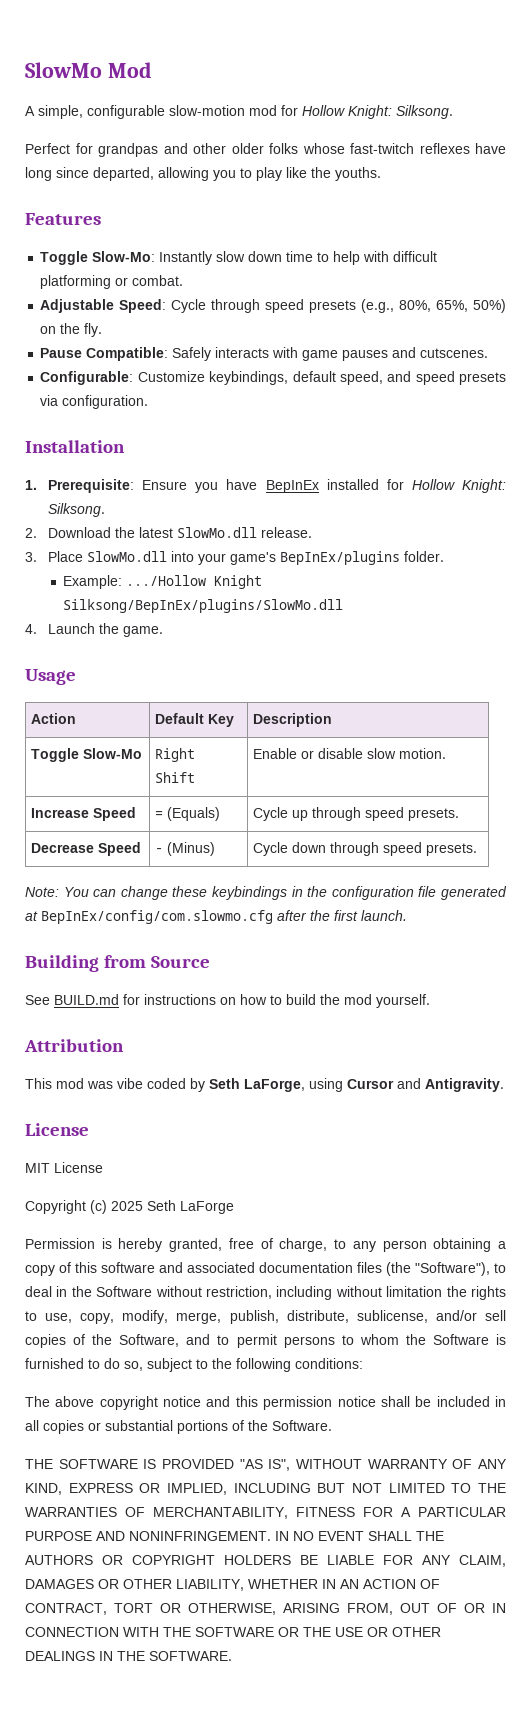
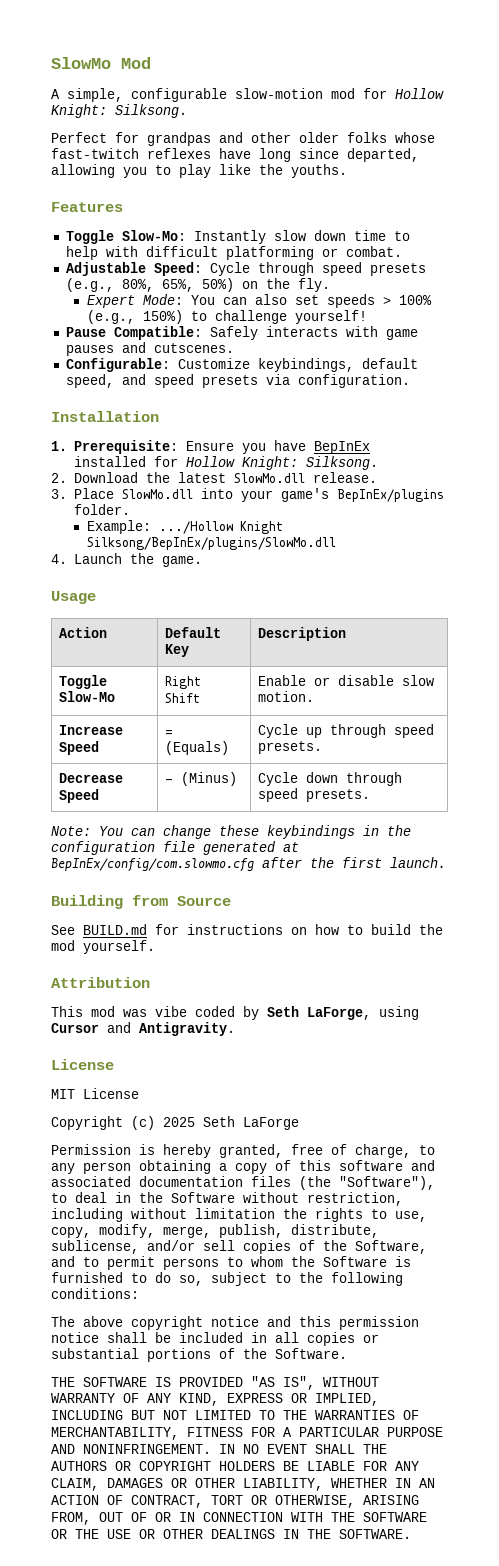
(103, 330) none -> [86,294,432,308] [86,310,367,324] // Expert Mode: You can also set speeds > 100% (e.g., 150%) to challenge yourself!

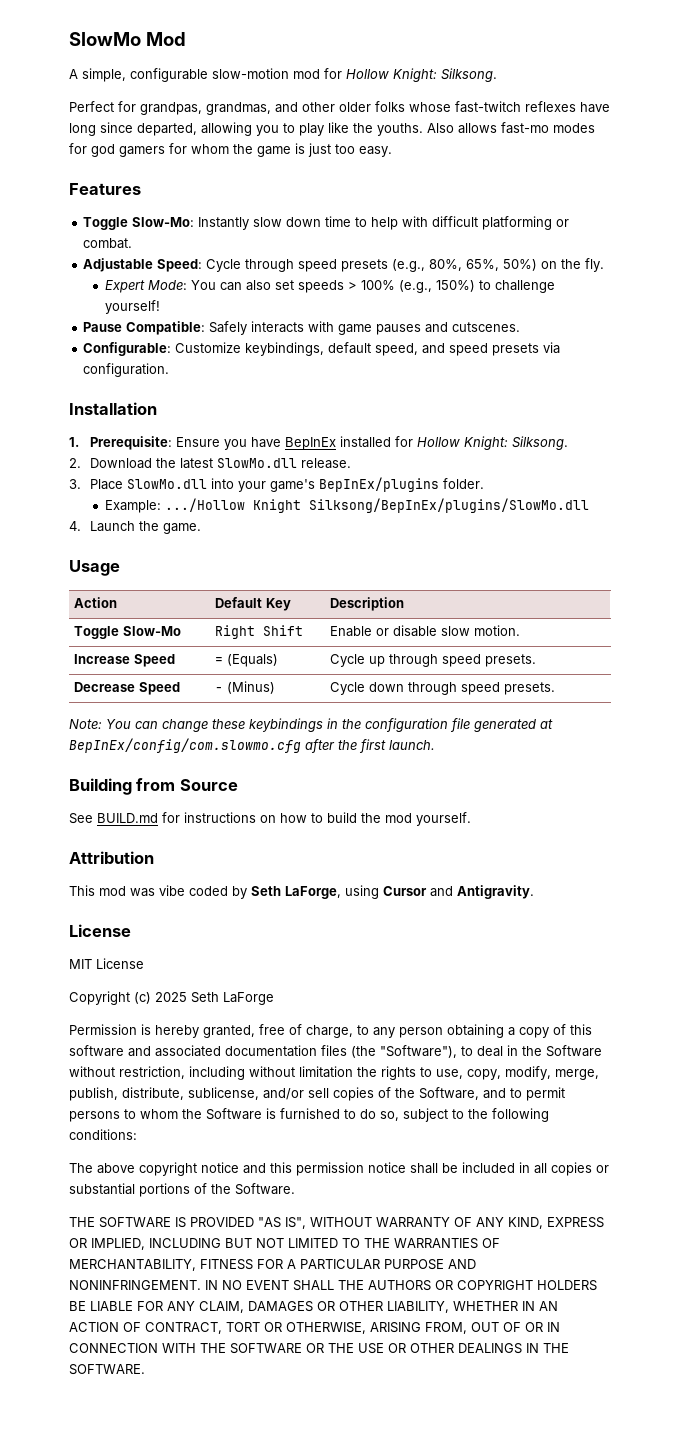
[147,132,211,146] grandpas -> [140,102,271,115] grandpas, grandmas,
(347, 171) none -> [427,122,595,134] [69,143,392,157] Also allows fast-mo modes for god gamers for whom the game is just too easy.

